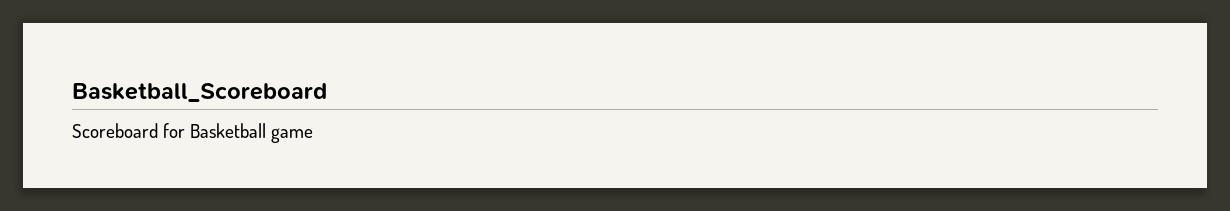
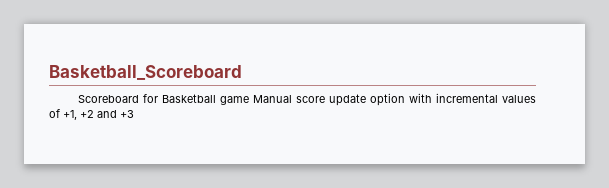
(314, 135) none -> [252,93,536,106] [49,109,134,120] Manual score update option with incremental values of +1, +2 and +3

